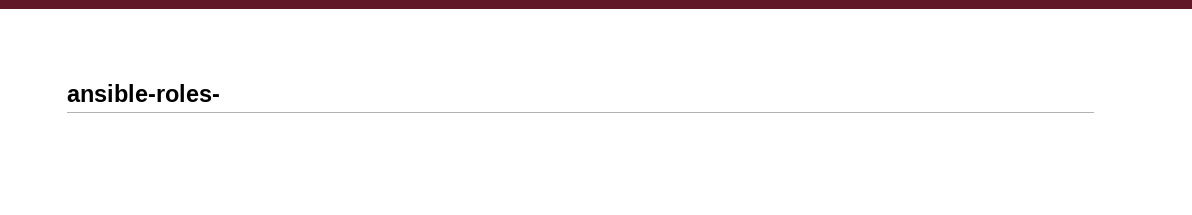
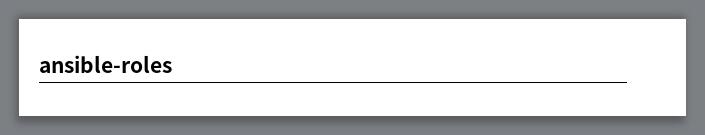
[67,84,220,102] ansible-roles- -> [39,55,172,73] ansible-roles

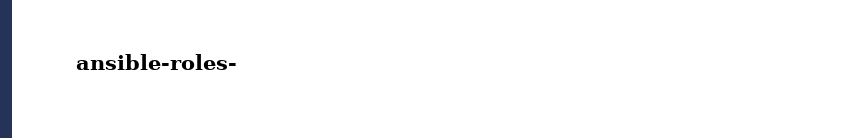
[39,55,172,73] ansible-roles -> [76,54,237,70] ansible-roles-

